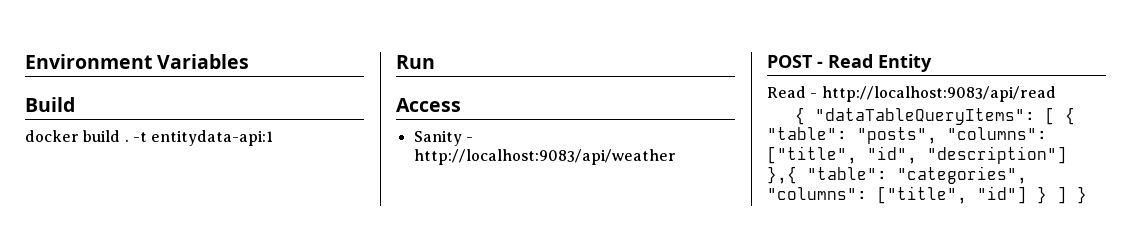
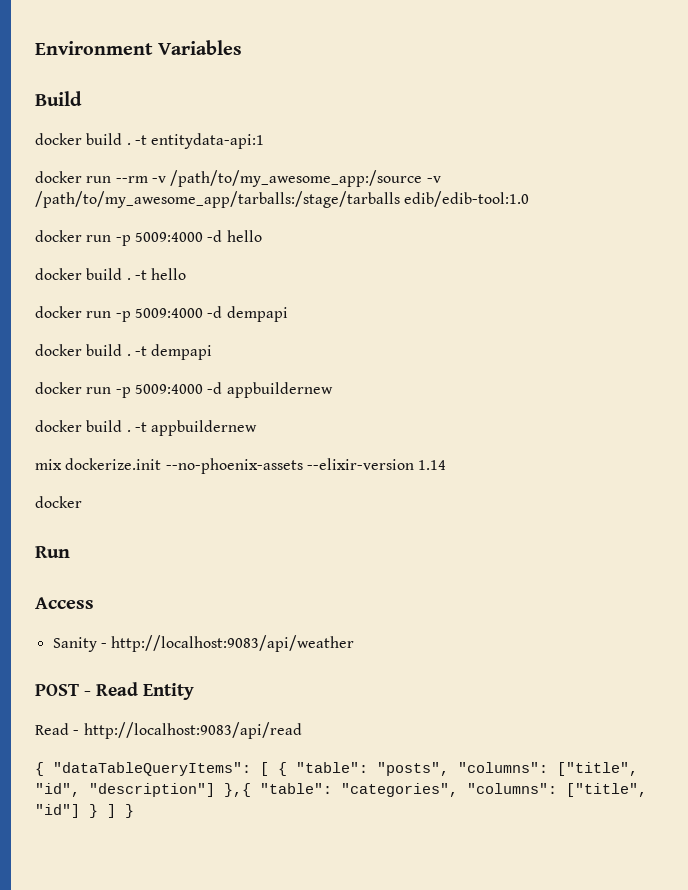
(274, 138) none -> [35,170,441,187] [35,191,530,208] [35,230,262,246] [35,268,187,280] [35,306,288,322] [35,344,213,360] [35,382,333,398] [35,420,258,436] [35,458,447,474] [35,496,82,508] // docker run --rm -v /path/to/my_awesome_app:/source -v /path/to/my_awesome_app/tarballs:/stage/tarballs edib/edib-tool:1.0 // docker run -p 5009:4000 -d hello // docker build . -t hello // docker run -p 5009:4000 -d dempapi // docker build . -t dempapi // docker run -p 5009:4000 -d appbuildernew // docker build . -t appbuildernew // mix dockerize.init --no-phoenix-assets --elixir-version 1.14 // docker

